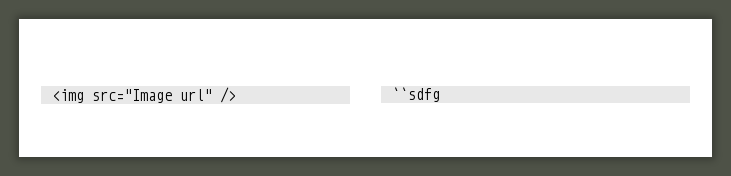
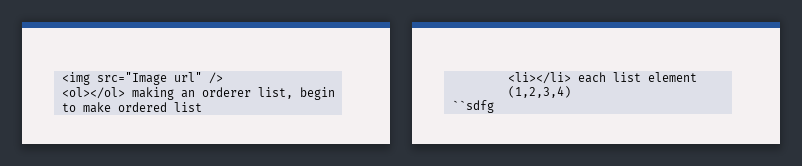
(236, 95) none -> [61,87,335,100] [61,102,202,113] [507,72,697,84] [507,86,571,98] // <ol></ol> making an orderer list, begin to make ordered list // <li></li> each list element (1,2,3,4)

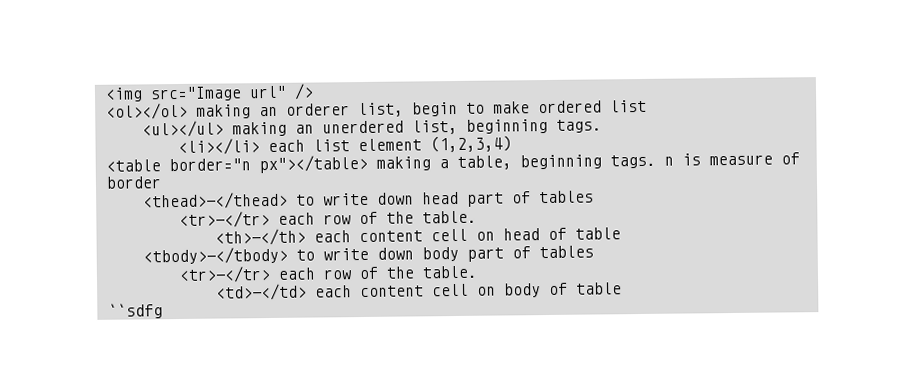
(202, 107) none -> [141,119,602,138] // <ul></ul> making an unerdered list, beginning tags.
(571, 92) none -> [105,152,800,174] [105,176,162,189] [142,190,594,210] [178,210,477,229] [214,227,621,246] [142,245,594,265] [178,265,477,283] [215,282,622,301] // <table border="n px"></table> making a table, beginning tags. n is measure of border // <thead>-</thead> to write down head part of tables // <tr>-</tr> each row of the table. // <th>-</th> each content cell on head of table // <tbody>-</tbody> to write down body part of tables // <tr>-</tr> each row of the table. // <td>-</td> each content cell on body of table

